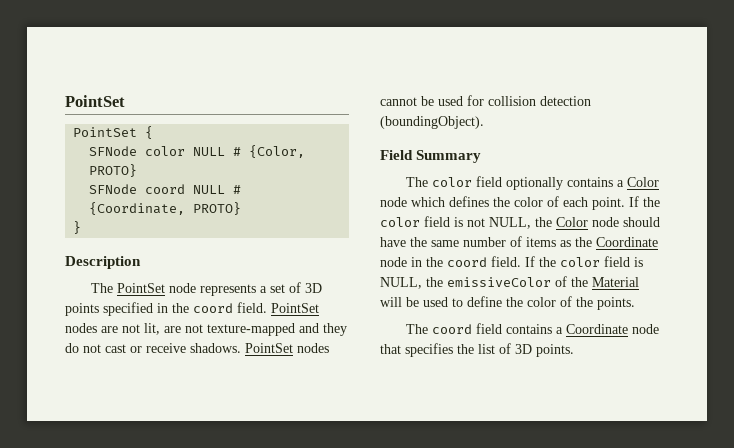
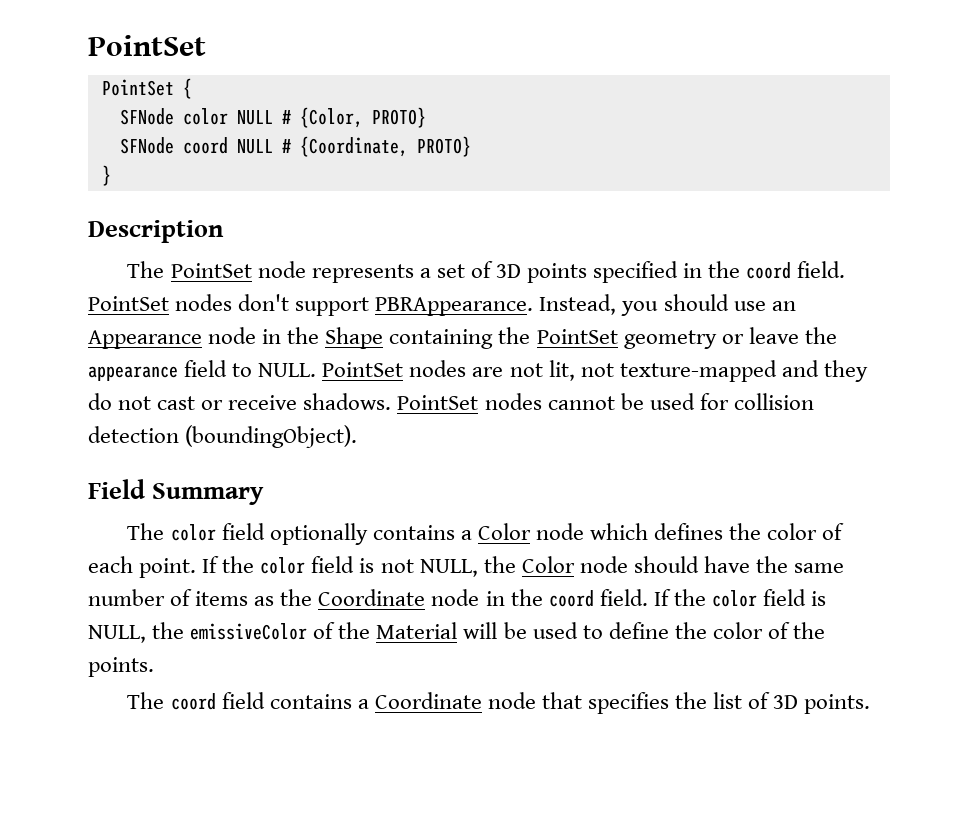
(97, 328) none -> [238,294,796,316] [88,327,837,349] [88,360,467,381] don't support PBRAppearance. Instead, you should use an Appearance node in the Shape containing the PointSet geometry or leave the appearance field to NULL. PointSet nodes
[164,326,181,333] are -> (575, 370) none

